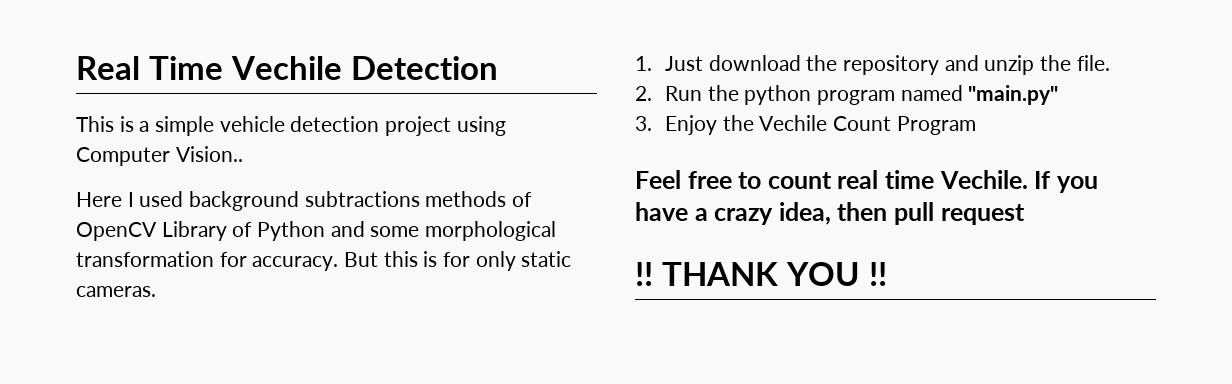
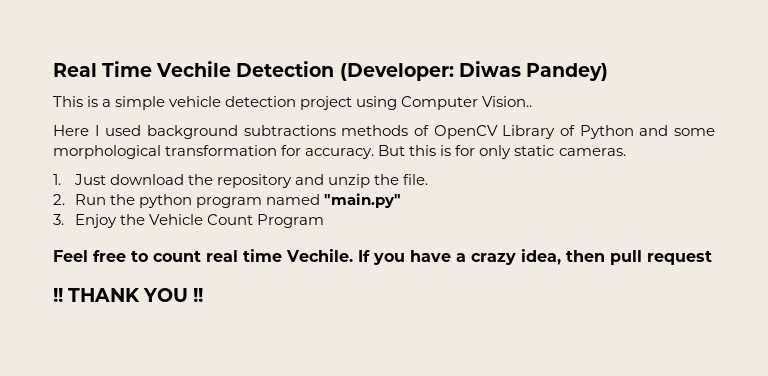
(498, 68) none -> [339,61,608,81] (Developer: Diwas Pandey)
[759,115,828,131] Vechile -> [149,214,204,225] Vehicle

